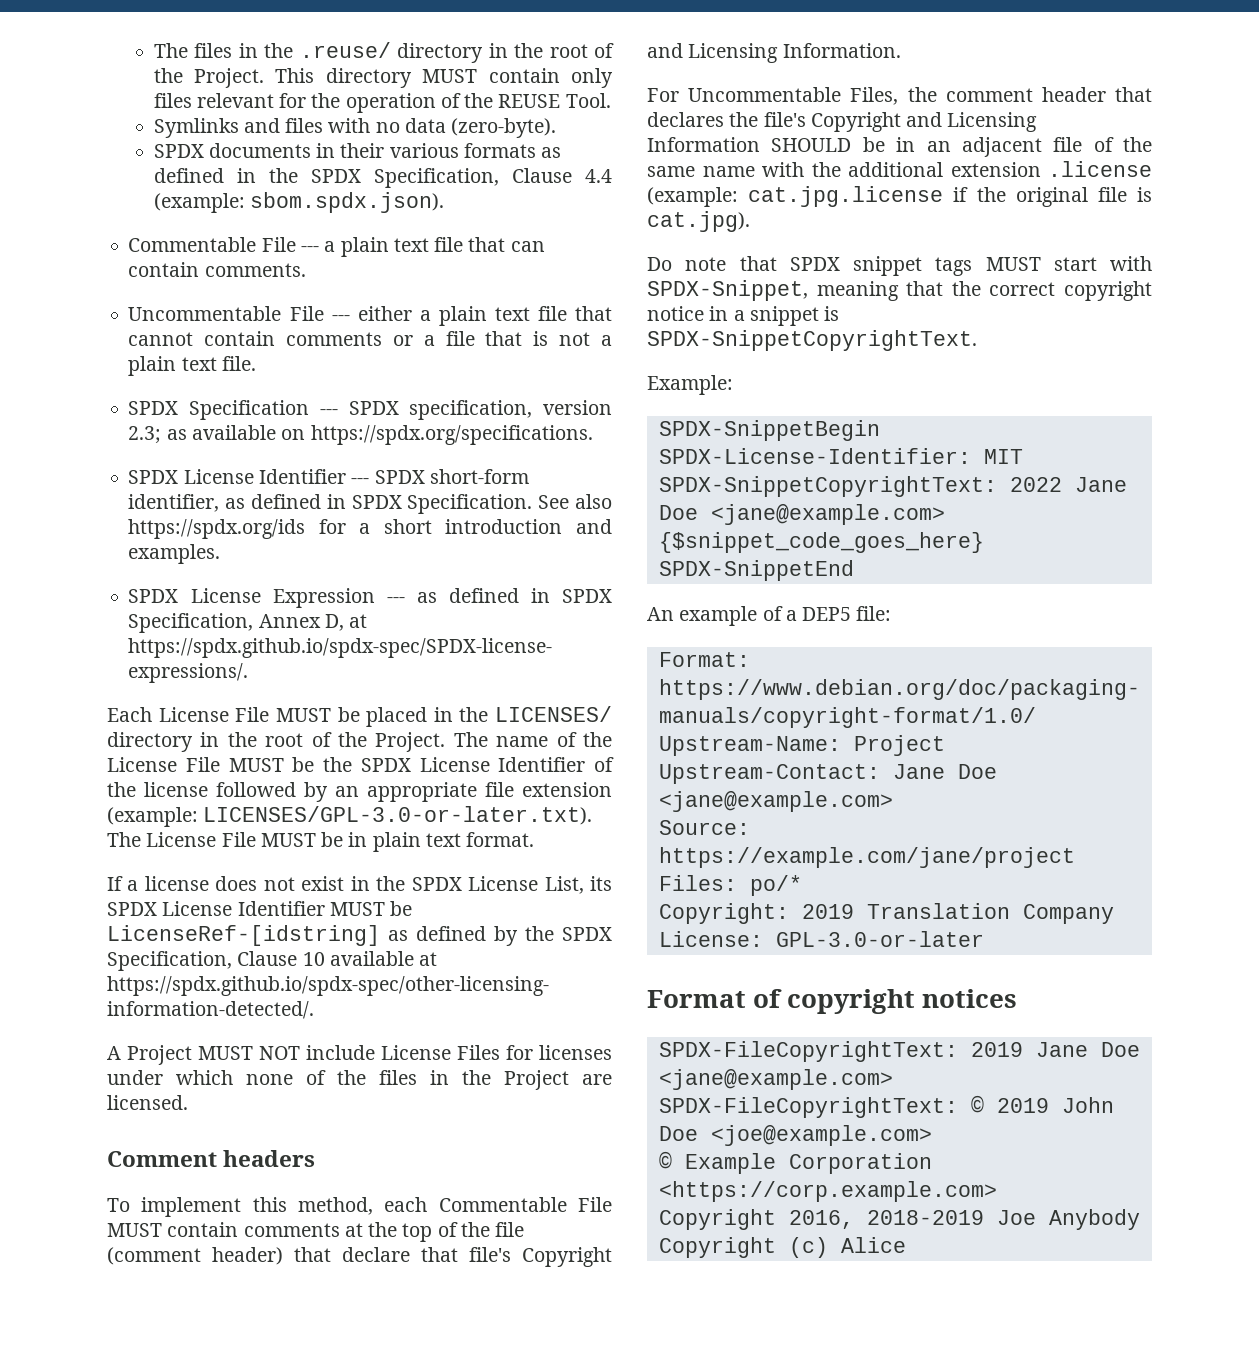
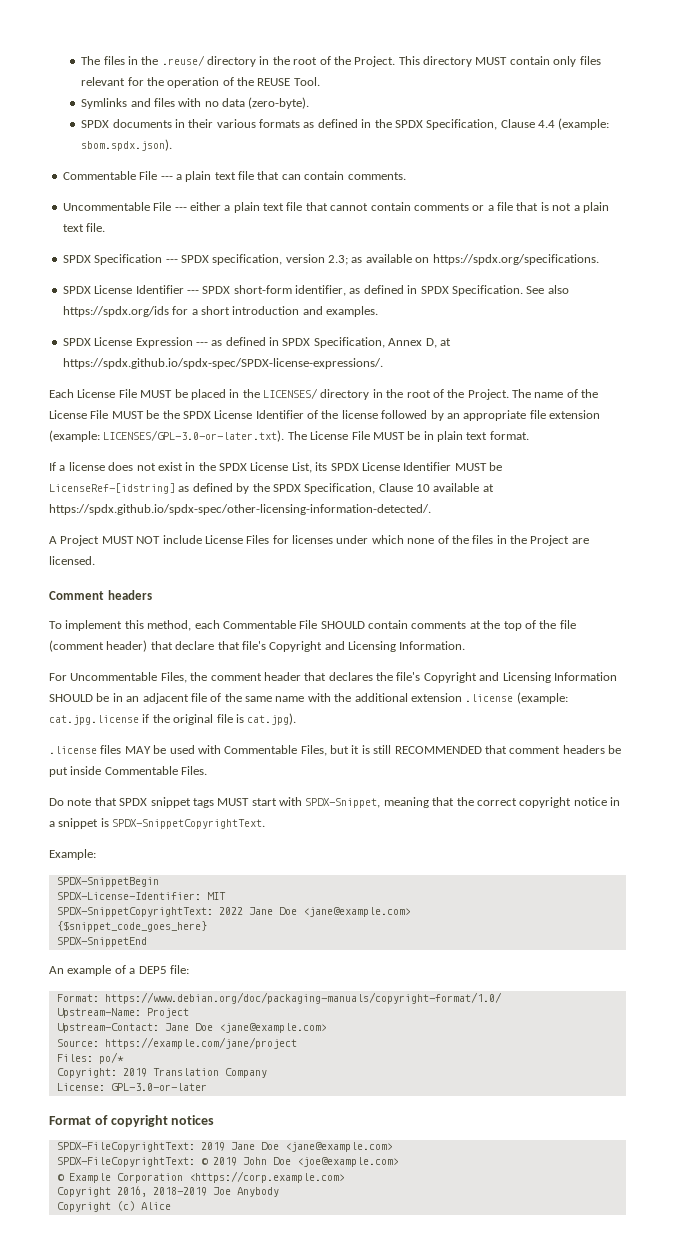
[107,1223,162,1237] MUST -> [320,621,365,629] SHOULD
(750, 221) none -> [49,745,621,756] [49,766,208,777] // .license files MAY be used with Commentable Files, but it is still RECOMMENDED that comment headers be put inside Commentable Files.

